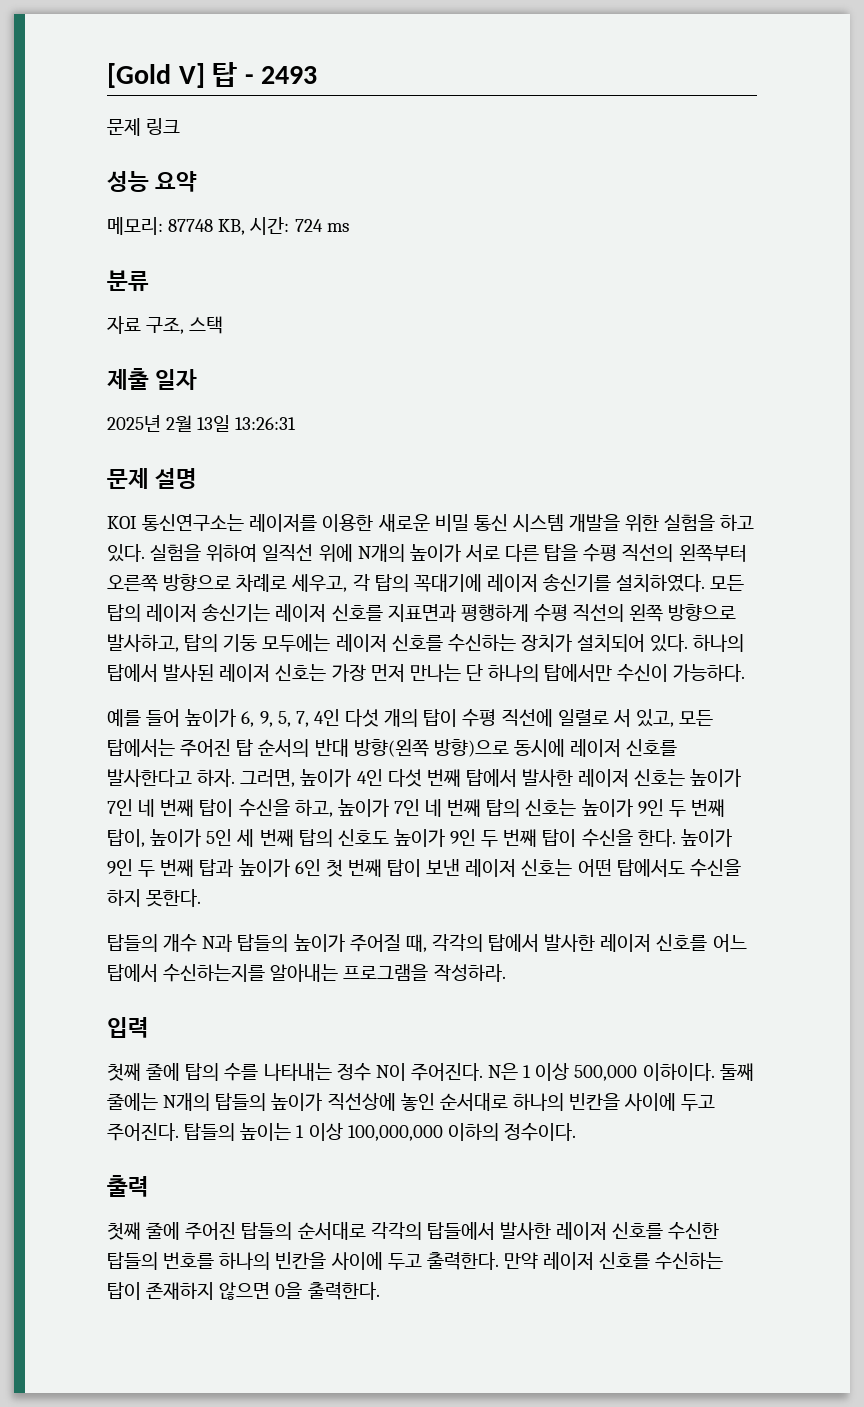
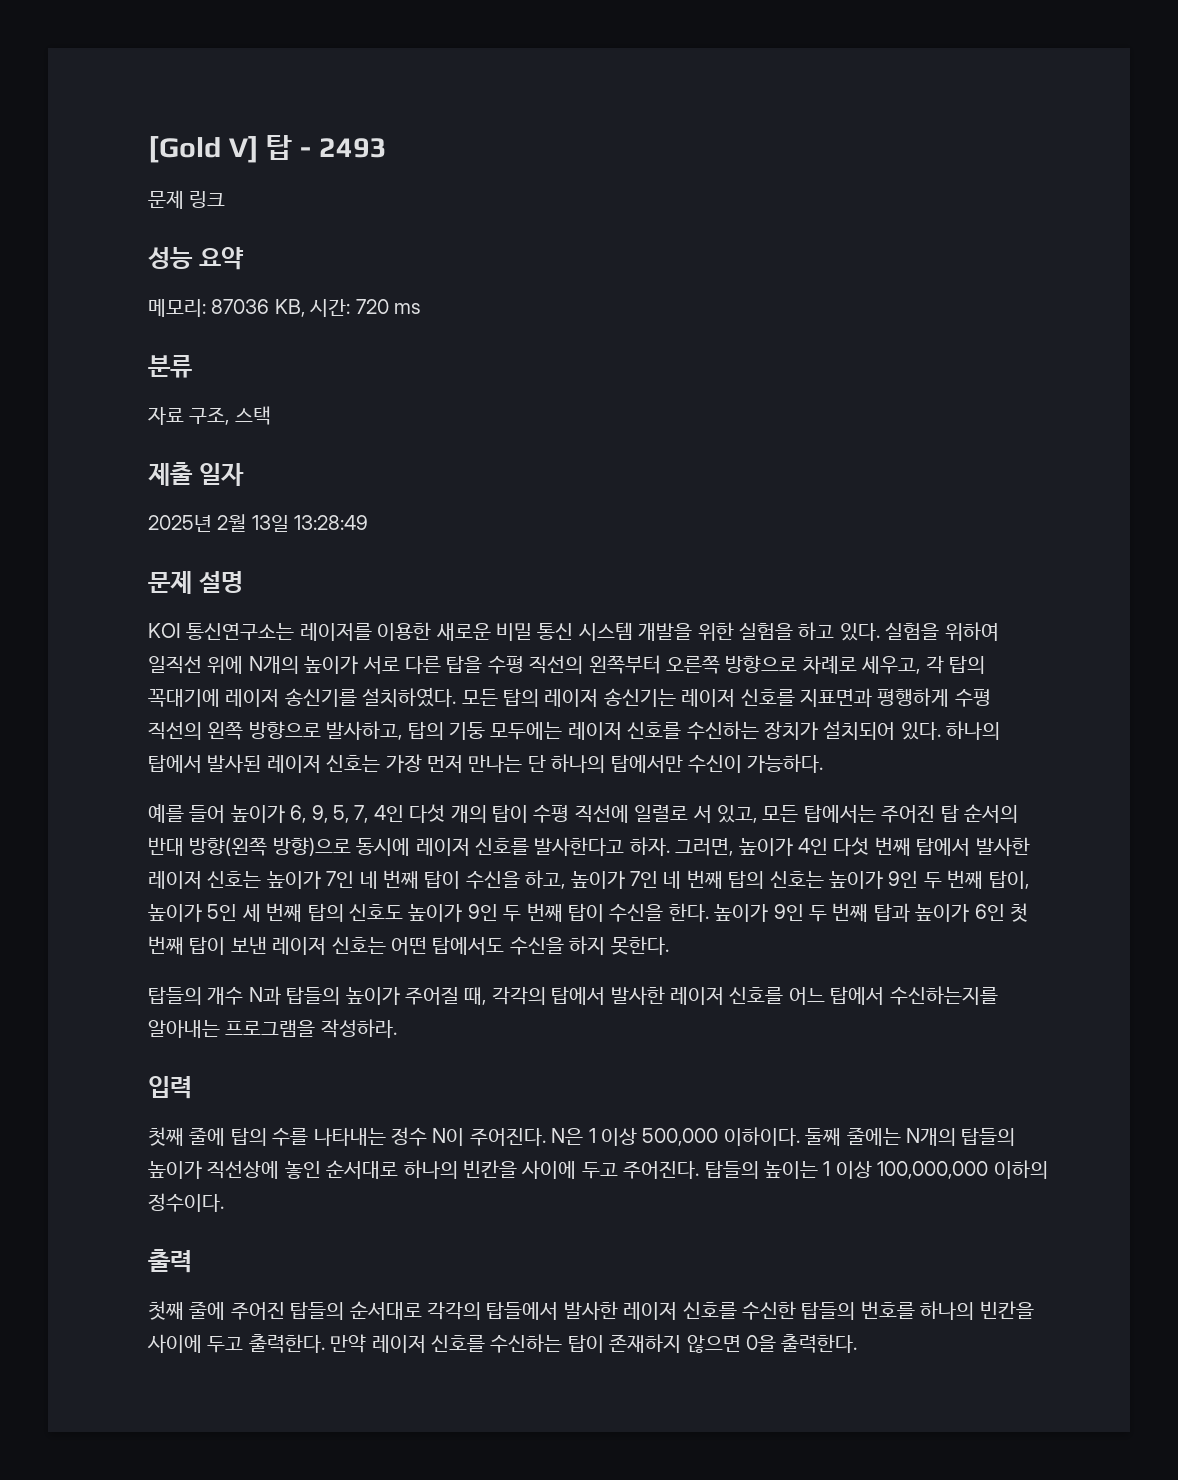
[168,219,214,232] 87748 -> [211,299,270,314] 87036
[294,219,323,232] 724 -> [355,299,389,314] 720
[235,417,297,430] 13:26:31 -> [294,515,369,530] 13:28:49

